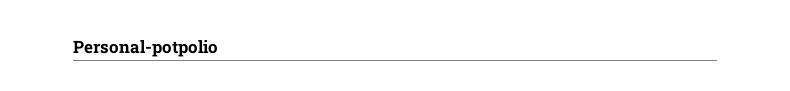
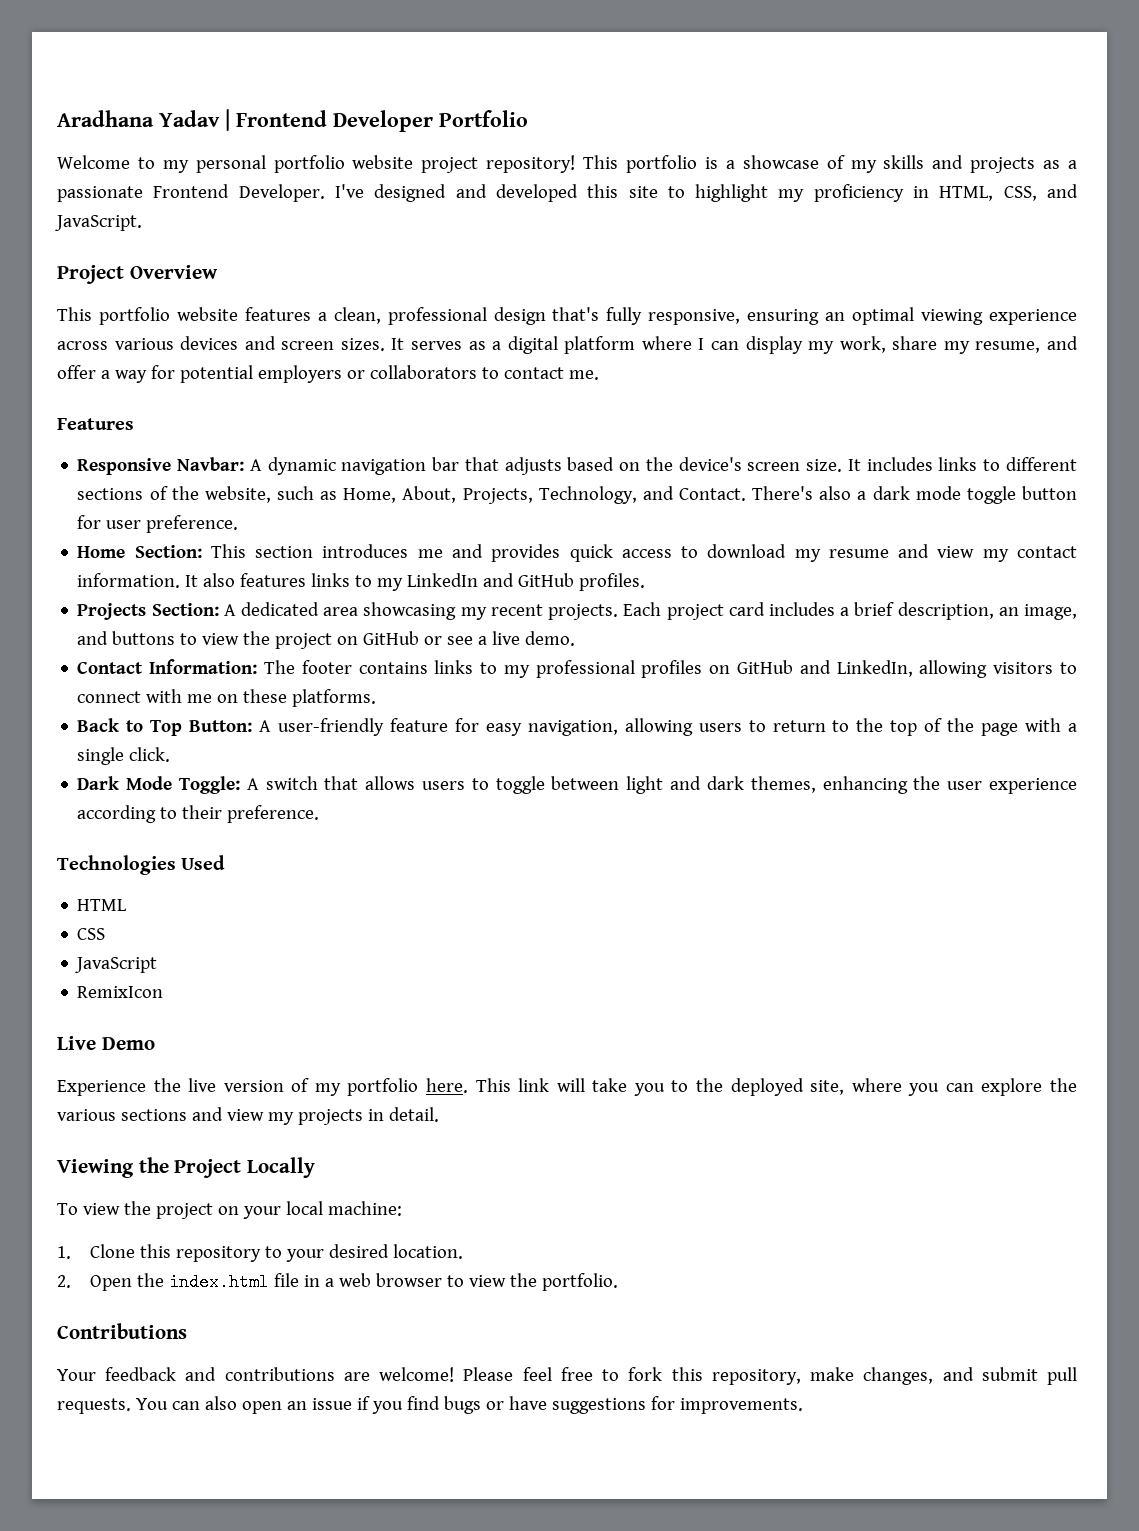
[73,40,218,57] Personal-potpolio -> [57,109,528,132] [57,155,1078,173] [57,184,1078,202] [55,215,142,231] [57,265,218,284] [57,307,1077,325] [57,336,1078,354] [57,365,599,383] [57,418,134,430] [77,457,1077,475] [77,486,1078,504] [77,515,239,533] [77,544,1077,562] [77,573,646,591] [77,602,1078,620] [77,631,576,649] [77,659,1077,678] [77,689,377,707] [77,718,1078,736] [77,747,171,765] [77,776,1077,794] [77,805,320,823] [57,855,226,875] [77,899,127,911] [77,928,106,940] [75,957,158,973] [77,986,164,998] [57,1036,155,1050] [57,1078,1077,1096] [57,1107,439,1125] [57,1157,315,1178] [57,1201,402,1219] [57,1244,464,1262] [57,1273,619,1291] [57,1323,187,1339] [57,1367,1078,1385] [57,1396,803,1414] Aradhana Yadav | Frontend Developer Portfolio // Welcome to my personal portfolio website project repository! This portfolio is a showcase of my skills and projects as a passionate Frontend Developer. I've designed and developed this site to highlight my proficiency in HTML, CSS, and JavaScript. // Project Overview // This portfolio website features a clean, professional design that's fully responsive, ensuring an optimal viewing experience across various devices and screen sizes. It serves as a digital platform where I can display my work, share my resume, and offer a way for potential employers or collaborators to contact me. // Features // Responsive Navbar: A dynamic navigation bar that adjusts based on the device's screen size. It includes links to different sections of the website, such as Home, About, Projects, Technology, and Contact. There's also a dark mode toggle button for user preference. // Home Section: This section introduces me and provides quick access to download my resume and view my contact information. It also features links to my LinkedIn and GitHub profiles. // Projects Section: A dedicated area showcasing my recent projects. Each project card includes a brief description, an image, and buttons to view the project on GitHub or see a live demo. // Contact Information: The footer contains links to my professional profiles on GitHub and LinkedIn, allowing visitors to connect with me on these platforms. // Back to Top Button: A user-friendly feature for easy navigation, allowing users to return to the top of the page with a single click. // Dark Mode Toggle: A switch that allows users to toggle between light and dark themes, enhancing the user experience according to their preference. // Technologies Used // HTML // CSS // JavaScript // RemixIcon // Live Demo // Experience the live version of my portfolio here. This link will take you to the deployed site, where you can explore the various sections and view my projects in detail. // Viewing the Project Locally // To view the project on your local machine: // 1. Clone this repository to your desired location. // 2. Open the index.html file in a web browser to view the portfolio. // Contributions // Your feedback and contributions are welcome! Please feel free to fork this repository, make changes, and submit pull requests. You can also open an issue if you find bugs or have suggestions for improvements.

